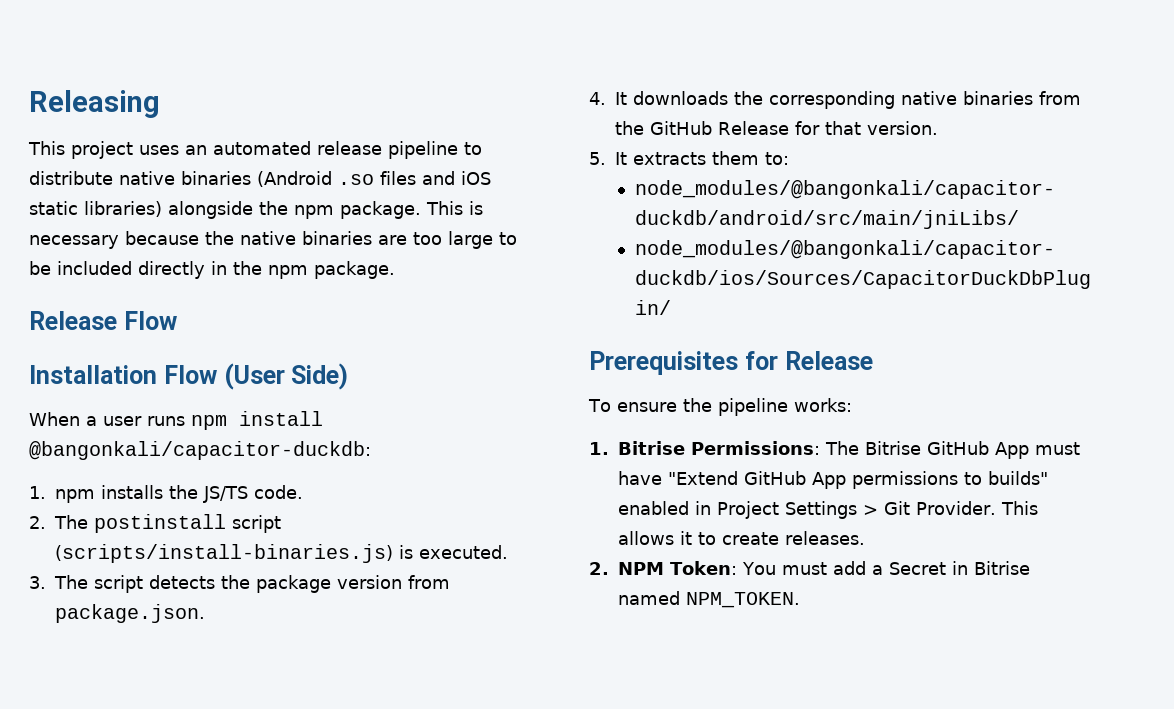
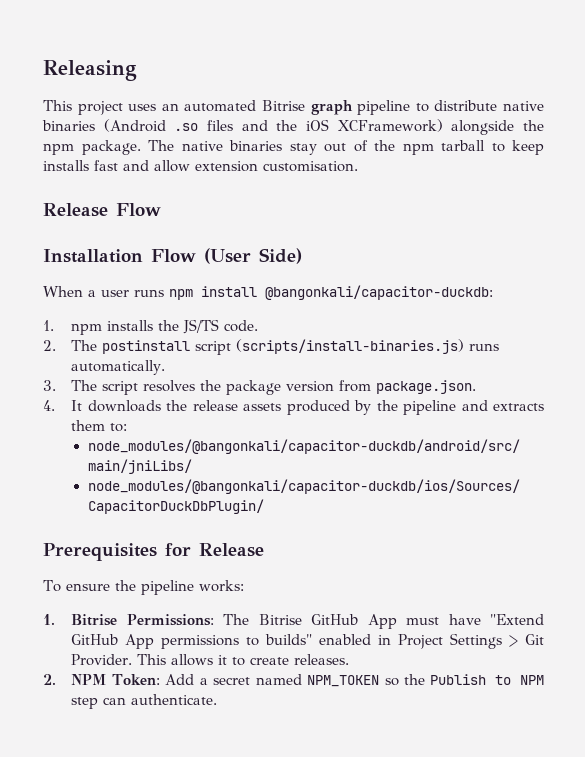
[317,141,382,155] release -> [262,100,353,115] Bitrise graph
[461,171,491,185] [29,201,162,217] iOS static libraries) -> [276,119,443,132] the iOS XCFramework)
[426,201,483,215] [29,231,517,249] [29,261,395,279] This is necessary because the native binaries are too large to be included directly in the npm package. -> [148,140,544,155] [43,160,358,172] The native binaries stay out of the npm tarball to keep installs fast and allow extension customisation.
[399,545,508,559] is executed. -> [469,343,500,351] [71,360,166,375] runs automatically.
[149,575,215,589] detects -> [143,380,196,392] resolves
[769,91,1081,109] [615,121,938,135] [589,152,627,165] corresponding native binaries from the GitHub Release for that version. // 5. It -> [192,400,488,415] release assets produced by the pipeline and
[741,561,1030,575] [618,591,800,608] You must add a Secret in Bitrise named NPM_TOKEN. -> [165,674,544,687] [71,694,218,709] Add a secret named NPM_TOKEN so the Publish to NPM step can authenticate.

